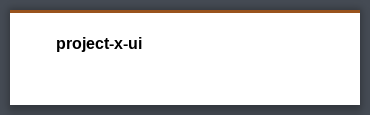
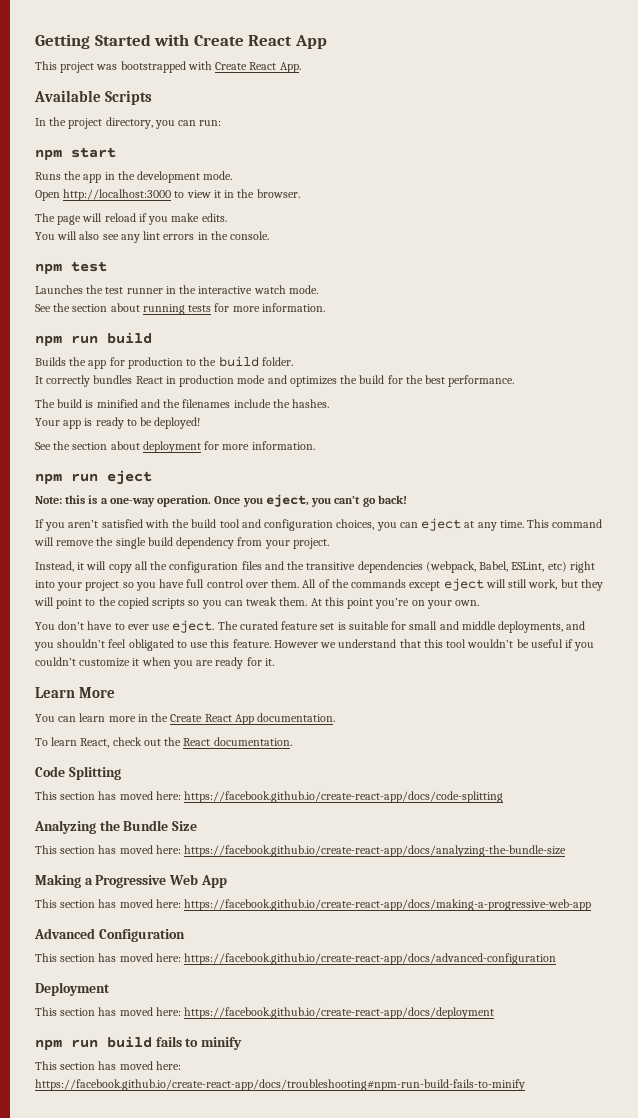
[56,37,142,52] project-x-ui -> [35,34,327,49] [35,61,301,73] [34,90,153,105] [35,117,222,129] [35,147,116,160] [35,171,233,183] [35,189,300,201] [35,213,227,225] [35,231,270,243] [35,261,107,274] [35,285,318,294] [35,303,325,315] [35,332,152,346] [35,356,293,369] [35,375,515,387] [35,399,330,408] [35,417,201,429] [35,441,315,453] [35,470,152,485] [35,494,407,507] [35,518,603,531] [34,537,329,549] [35,561,595,573] [35,578,603,591] [34,597,480,609] [35,620,586,633] [34,639,595,651] [35,657,274,669] [35,687,116,698] [35,713,336,725] [35,737,292,748] [35,766,121,780] [35,791,504,803] [34,820,197,834] [35,845,567,857] [35,874,227,888] [35,899,592,911] [34,928,185,942] [35,953,557,965] [35,982,110,996] [35,1007,495,1019] [35,1036,242,1050] [35,1061,181,1070] [35,1079,525,1091] Getting Started with Create React App // This project was bootstrapped with Create React App. // Available Scripts // In the project directory, you can run: // npm start // Runs the app in the development mode. // Open http://localhost:3000 to view it in the browser. // The page will reload if you make edits. // You will also see any lint errors in the console. // npm test // Launches the test runner in the interactive watch mode. // See the section about running tests for more information. // npm run build // Builds the app for production to the build folder. // It correctly bundles React in production mode and optimizes the build for the best performance. // The build is minified and the filenames include the hashes. // Your app is ready to be deployed! // See the section about deployment for more information. // npm run eject // Note: this is a one-way operation. Once you eject, you can’t go back! // If you aren’t satisfied with the build tool and configuration choices, you can eject at any time. This command will remove the single build dependency from your project. // Instead, it will copy all the configuration files and the transitive dependencies (webpack, Babel, ESLint, etc) right into your project so you have full control over them. All of the commands except eject will still work, but they will point to the copied scripts so you can tweak them. At this point you’re on your own. // You don’t have to ever use eject. The curated feature set is suitable for small and middle deployments, and you shouldn’t feel obligated to use this feature. However we understand that this tool wouldn’t be useful if you couldn’t customize it when you are ready for it. // Learn More // You can learn more in the Create React App documentation. // To learn React, check out the React documentation. // Code Splitting // This section has moved here: https://facebook.github.io/create-react-app/docs/code-splitting // Analyzing the Bundle Size // This section has moved here: https://facebook.github.io/create-react-app/docs/analyzing-the-bundle-size // Making a Progressive Web App // This section has moved here: https://facebook.github.io/create-react-app/docs/making-a-progressive-web-app // Advanced Configuration // This section has moved here: https://facebook.github.io/create-react-app/docs/advanced-configuration // Deployment // This section has moved here: https://facebook.github.io/create-react-app/docs/deployment // npm run build fails to minify // This section has moved here: https://facebook.github.io/create-react-app/docs/troubleshooting#npm-run-build-fails-to-minify

